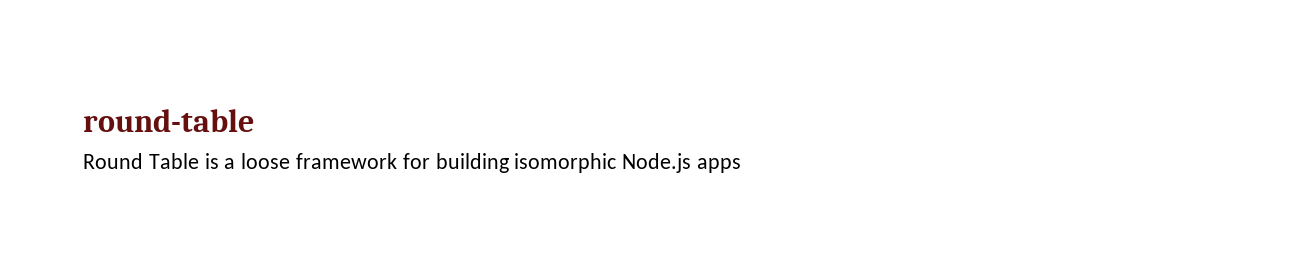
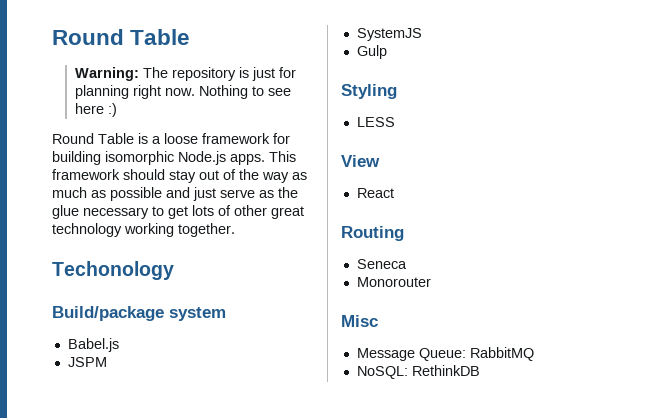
[83,109,254,132] round-table -> [52,29,191,45] [75,67,297,81] [75,85,292,99] [75,103,118,117] Round Table // Warning: The repository is just for planning right now. Nothing to see here :)
[697,158,742,173] apps -> [230,151,296,165] [52,169,307,183] [52,187,298,201] [52,205,304,219] [52,223,235,237] [52,261,174,280] [52,306,226,321] [67,338,119,352] [67,357,107,367] [356,28,422,41] [356,45,387,59] [341,84,397,99] [356,117,395,127] [341,155,380,167] [356,188,394,198] [341,226,404,241] [356,259,407,269] [356,277,431,287] [341,315,378,327] [356,347,534,361] [356,365,480,379] apps. This framework should stay out of the way as much as possible and just serve as the glue necessary to get lots of other great technology working together. // Techonology // Build/package system // Babel.js // JSPM // SystemJS // Gulp // Styling // LESS // View // React // Routing // Seneca // Monorouter // Misc // Message Queue: RabbitMQ // NoSQL: RethinkDB

